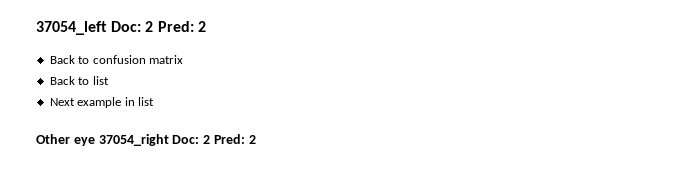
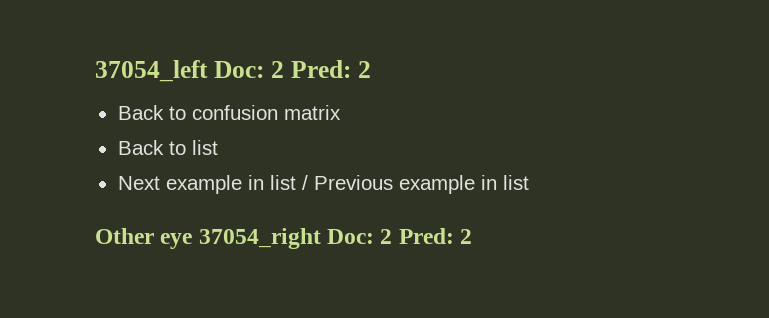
(154, 101) none -> [301,175,529,194] / Previous example in list

